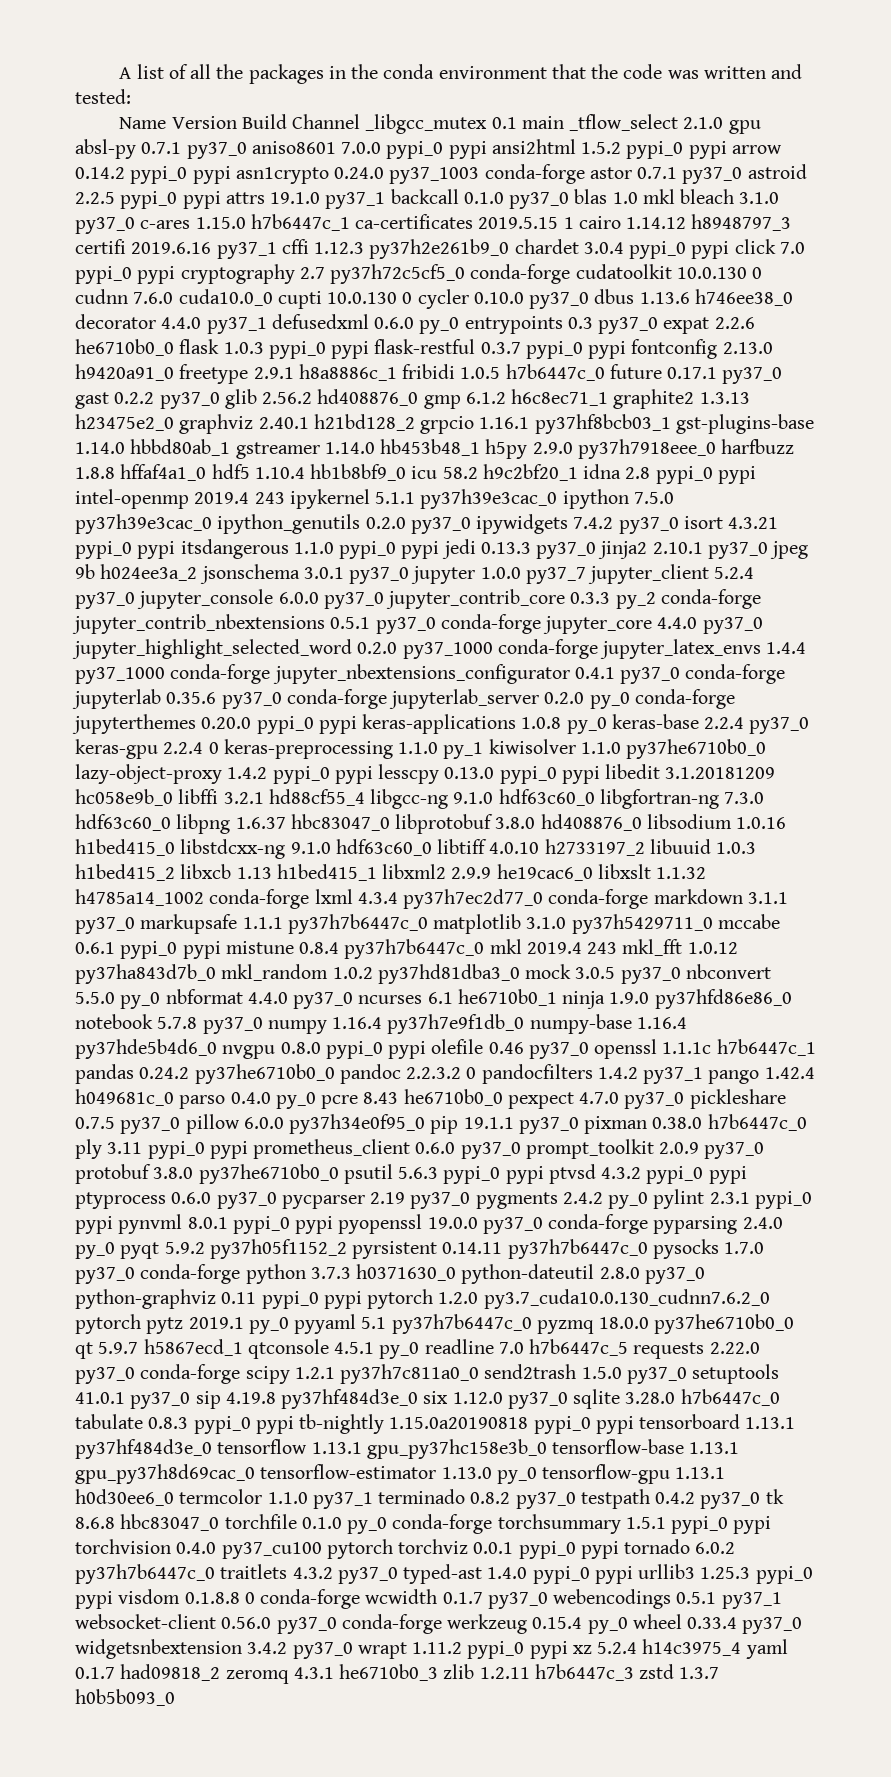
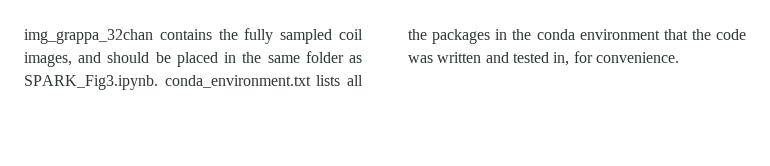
[119,64,188,79] A list of -> [24,28,363,44] [24,51,363,67] [24,75,341,90] img_grappa_32chan contains the fully sampled coil images, and should be placed in the same folder as SPARK_Fig3.ipynb. conda_environment.txt lists
[75,89,131,104] [119,114,761,134] [75,139,782,159] [75,164,807,184] [75,189,780,209] [75,214,792,234] [75,239,805,259] [75,264,763,284] [75,289,793,309] [75,314,755,334] [75,339,773,359] [75,364,783,384] [75,389,750,409] [75,414,814,434] [75,439,795,459] [75,464,756,484] [75,489,674,509] [75,514,779,534] [75,539,809,559] [75,564,755,584] [75,589,761,609] [72,614,763,634] [72,639,807,659] [75,664,786,684] [72,689,735,709] [72,714,810,734] [75,739,767,759] [75,764,776,784] [75,789,765,809] [75,814,787,834] [75,839,757,859] [75,864,707,881] [75,889,788,909] [75,914,780,934] [75,939,738,959] [75,964,771,984] [75,989,792,1009] [75,1014,687,1034] [75,1039,816,1059] [75,1064,815,1084] [75,1089,786,1109] [75,1114,807,1134] [75,1139,765,1159] [75,1164,747,1184] [75,1189,812,1209] [75,1214,783,1234] [75,1239,765,1259] [75,1264,705,1284] [75,1289,770,1309] [75,1314,795,1334] [75,1339,760,1359] [75,1364,780,1384] [75,1389,780,1409] [75,1414,796,1434] [75,1439,740,1459] [75,1464,726,1484] [75,1489,784,1509] [75,1514,772,1534] [75,1539,736,1559] [75,1564,813,1584] [75,1589,782,1609] [75,1614,803,1634] [75,1639,788,1659] [75,1664,720,1684] [75,1689,175,1706] tested: // Name Version Build Channel _libgcc_mutex 0.1 main _tflow_select 2.1.0 gpu absl-py 0.7.1 py37_0 aniso8601 7.0.0 pypi_0 pypi ansi2html 1.5.2 pypi_0 pypi arrow 0.14.2 pypi_0 pypi asn1crypto 0.24.0 py37_1003 conda-forge astor 0.7.1 py37_0 astroid 2.2.5 pypi_0 pypi attrs 19.1.0 py37_1 backcall 0.1.0 py37_0 blas 1.0 mkl bleach 3.1.0 py37_0 c-ares 1.15.0 h7b6447c_1 ca-certificates 2019.5.15 1 cairo 1.14.12 h8948797_3 certifi 2019.6.16 py37_1 cffi 1.12.3 py37h2e261b9_0 chardet 3.0.4 pypi_0 pypi click 7.0 pypi_0 pypi cryptography 2.7 py37h72c5cf5_0 conda-forge cudatoolkit 10.0.130 0 cudnn 7.6.0 cuda10.0_0 cupti 10.0.130 0 cycler 0.10.0 py37_0 dbus 1.13.6 h746ee38_0 decorator 4.4.0 py37_1 defusedxml 0.6.0 py_0 entrypoints 0.3 py37_0 expat 2.2.6 he6710b0_0 flask 1.0.3 pypi_0 pypi flask-restful 0.3.7 pypi_0 pypi fontconfig 2.13.0 h9420a91_0 freetype 2.9.1 h8a8886c_1 fribidi 1.0.5 h7b6447c_0 future 0.17.1 py37_0 gast 0.2.2 py37_0 glib 2.56.2 hd408876_0 gmp 6.1.2 h6c8ec71_1 graphite2 1.3.13 h23475e2_0 graphviz 2.40.1 h21bd128_2 grpcio 1.16.1 py37hf8bcb03_1 gst-plugins-base 1.14.0 hbbd80ab_1 gstreamer 1.14.0 hb453b48_1 h5py 2.9.0 py37h7918eee_0 harfbuzz 1.8.8 hffaf4a1_0 hdf5 1.10.4 hb1b8bf9_0 icu 58.2 h9c2bf20_1 idna 2.8 pypi_0 pypi intel-openmp 2019.4 243 ipykernel 5.1.1 py37h39e3cac_0 ipython 7.5.0 py37h39e3cac_0 ipython_genutils 0.2.0 py37_0 ipywidgets 7.4.2 py37_0 isort 4.3.21 pypi_0 pypi itsdangerous 1.1.0 pypi_0 pypi jedi 0.13.3 py37_0 jinja2 2.10.1 py37_0 jpeg 9b h024ee3a_2 jsonschema 3.0.1 py37_0 jupyter 1.0.0 py37_7 jupyter_client 5.2.4 py37_0 jupyter_console 6.0.0 py37_0 jupyter_contrib_core 0.3.3 py_2 conda-forge jupyter_contrib_nbextensions 0.5.1 py37_0 conda-forge jupyter_core 4.4.0 py37_0 jupyter_highlight_selected_word 0.2.0 py37_1000 conda-forge jupyter_latex_envs 1.4.4 py37_1000 conda-forge jupyter_nbextensions_configurator 0.4.1 py37_0 conda-forge jupyterlab 0.35.6 py37_0 conda-forge jupyterlab_server 0.2.0 py_0 conda-forge jupyterthemes 0.20.0 pypi_0 pypi keras-applications 1.0.8 py_0 keras-base 2.2.4 py37_0 keras-gpu 2.2.4 0 keras-preprocessing 1.1.0 py_1 kiwisolver 1.1.0 py37he6710b0_0 lazy-object-proxy 1.4.2 pypi_0 pypi lesscpy 0.13.0 pypi_0 pypi libedit 3.1.20181209 hc058e9b_0 libffi 3.2.1 hd88cf55_4 libgcc-ng 9.1.0 hdf63c60_0 libgfortran-ng 7.3.0 hdf63c60_0 libpng 1.6.37 hbc83047_0 libprotobuf 3.8.0 hd408876_0 libsodium 1.0.16 h1bed415_0 libstdcxx-ng 9.1.0 hdf63c60_0 libtiff 4.0.10 h2733197_2 libuuid 1.0.3 h1bed415_2 libxcb 1.13 h1bed415_1 libxml2 2.9.9 he19cac6_0 libxslt 1.1.32 h4785a14_1002 conda-forge lxml 4.3.4 py37h7ec2d77_0 conda-forge markdown 3.1.1 py37_0 markupsafe 1.1.1 py37h7b6447c_0 matplotlib 3.1.0 py37h5429711_0 mccabe 0.6.1 pypi_0 pypi mistune 0.8.4 py37h7b6447c_0 mkl 2019.4 243 mkl_fft 1.0.12 py37ha843d7b_0 mkl_random 1.0.2 py37hd81dba3_0 mock 3.0.5 py37_0 nbconvert 5.5.0 py_0 nbformat 4.4.0 py37_0 ncurses 6.1 he6710b0_1 ninja 1.9.0 py37hfd86e86_0 notebook 5.7.8 py37_0 numpy 1.16.4 py37h7e9f1db_0 numpy-base 1.16.4 py37hde5b4d6_0 nvgpu 0.8.0 pypi_0 pypi olefile 0.46 py37_0 openssl 1.1.1c h7b6447c_1 pandas 0.24.2 py37he6710b0_0 pandoc 2.2.3.2 0 pandocfilters 1.4.2 py37_1 pango 1.42.4 h049681c_0 parso 0.4.0 py_0 pcre 8.43 he6710b0_0 pexpect 4.7.0 py37_0 pickleshare 0.7.5 py37_0 pillow 6.0.0 py37h34e0f95_0 pip 19.1.1 py37_0 pixman 0.38.0 h7b6447c_0 ply 3.11 pypi_0 pypi prometheus_client 0.6.0 py37_0 prompt_toolkit 2.0.9 py37_0 protobuf 3.8.0 py37he6710b0_0 psutil 5.6.3 pypi_0 pypi ptvsd 4.3.2 pypi_0 pypi ptyprocess 0.6.0 py37_0 pycparser 2.19 py37_0 pygments 2.4.2 py_0 pylint 2.3.1 pypi_0 pypi pynvml 8.0.1 pypi_0 pypi pyopenssl 19.0.0 py37_0 conda-forge pyparsing 2.4.0 py_0 pyqt 5.9.2 py37h05f1152_2 pyrsistent 0.14.11 py37h7b6447c_0 pysocks 1.7.0 py37_0 conda-forge python 3.7.3 h0371630_0 python-dateutil 2.8.0 py37_0 python-graphviz 0.11 pypi_0 pypi pytorch 1.2.0 py3.7_cuda10.0.130_cudnn7.6.2_0 pytorch pytz 2019.1 py_0 pyyaml 5.1 py37h7b6447c_0 pyzmq 18.0.0 py37he6710b0_0 qt 5.9.7 h5867ecd_1 qtconsole 4.5.1 py_0 readline 7.0 h7b6447c_5 requests 2.22.0 py37_0 conda-forge scipy 1.2.1 py37h7c811a0_0 send2trash 1.5.0 py37_0 setuptools 41.0.1 py37_0 sip 4.19.8 py37hf484d3e_0 six 1.12.0 py37_0 sqlite 3.28.0 h7b6447c_0 tabulate 0.8.3 pypi_0 pypi tb-nightly 1.15.0a20190818 pypi_0 pypi tensorboard 1.13.1 py37hf484d3e_0 tensorflow 1.13.1 gpu_py37hc158e3b_0 tensorflow-base 1.13.1 gpu_py37h8d69cac_0 tensorflow-estimator 1.13.0 py_0 tensorflow-gpu 1.13.1 h0d30ee6_0 termcolor 1.1.0 py37_1 terminado 0.8.2 py37_0 testpath 0.4.2 py37_0 tk 8.6.8 hbc83047_0 torchfile 0.1.0 py_0 conda-forge torchsummary 1.5.1 pypi_0 pypi torchvision 0.4.0 py37_cu100 pytorch torchviz 0.0.1 pypi_0 pypi tornado 6.0.2 py37h7b6447c_0 traitlets 4.3.2 py37_0 typed-ast 1.4.0 pypi_0 pypi urllib3 1.25.3 pypi_0 pypi visdom 0.1.8.8 0 conda-forge wcwidth 0.1.7 py37_0 webencodings 0.5.1 py37_1 websocket-client 0.56.0 py37_0 conda-forge werkzeug 0.15.4 py_0 wheel 0.33.4 py37_0 widgetsnbextension 3.4.2 py37_0 wrapt 1.11.2 pypi_0 pypi xz 5.2.4 h14c3975_4 yaml 0.1.7 had09818_2 zeromq 4.3.1 he6710b0_3 zlib 1.2.11 h7b6447c_3 zstd 1.3.7 h0b5b093_0 -> [512,51,679,66] tested in, for convenience.

